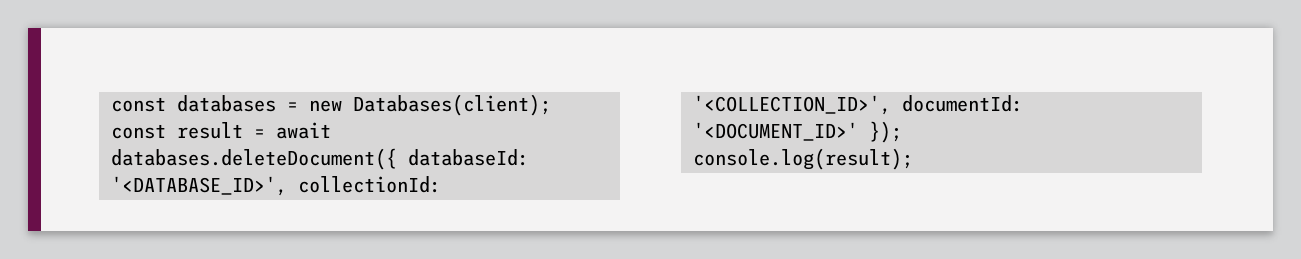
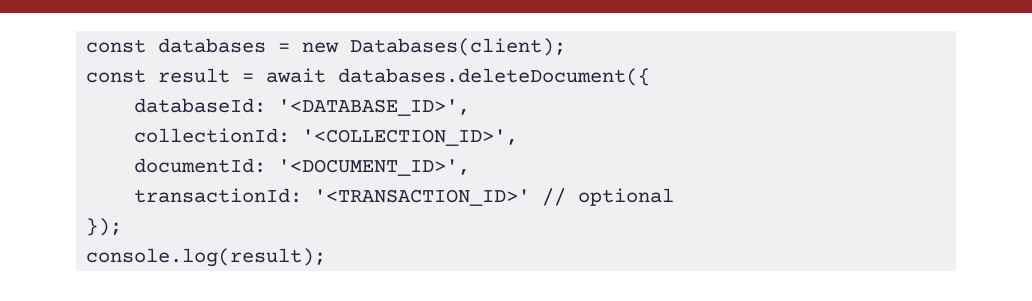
(398, 159) none -> (650, 77) //
(288, 186) none -> (470, 107) //
[902,95,1024,112] [693,122,859,141] documentId: '<DOCUMENT_ID>' -> [133,158,470,176] [133,188,674,206] // documentId: '<DOCUMENT_ID>', // transactionId: '<TRANSACTION_ID>' // optional //

